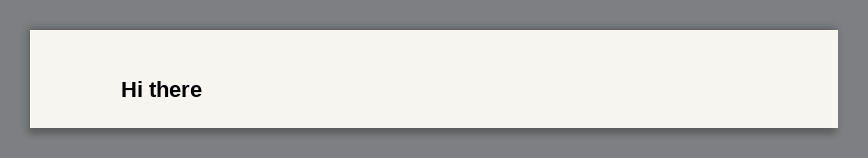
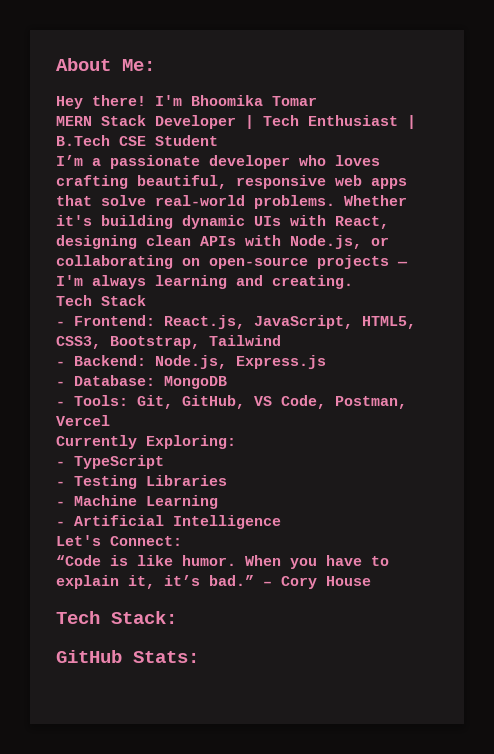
[121,81,202,97] Hi there -> [56,58,155,71] [56,95,317,109] [56,115,416,129] [56,135,218,146] [56,155,380,169] [56,175,407,189] [56,195,407,209] [56,215,389,229] [56,235,389,249] [56,255,408,269] [56,275,353,289] [56,295,146,306] [56,315,416,329] [56,335,281,349] [56,355,326,369] [56,375,227,389] [56,395,407,409] [56,415,110,426] [56,435,236,449] [56,455,164,469] [56,475,227,489] [56,495,218,509] [56,515,281,529] [56,535,182,546] [56,555,389,569] [56,575,371,589] [56,611,177,624] [56,650,199,663] About Me: // Hey there! I'm Bhoomika Tomar // MERN Stack Developer | Tech Enthusiast | B.Tech CSE Student // I’m a passionate developer who loves crafting beautiful, responsive web apps that solve real-world problems. Whether it's building dynamic UIs with React, designing clean APIs with Node.js, or collaborating on open-source projects — I'm always learning and creating. // Tech Stack // - Frontend: React.js, JavaScript, HTML5, CSS3, Bootstrap, Tailwind // - Backend: Node.js, Express.js // - Database: MongoDB // - Tools: Git, GitHub, VS Code, Postman, Vercel // Currently Exploring: // - TypeScript // - Testing Libraries // - Machine Learning // - Artificial Intelligence // Let's Connect: // “Code is like humor. When you have to explain it, it’s bad.” – Cory House // Tech Stack: // GitHub Stats:

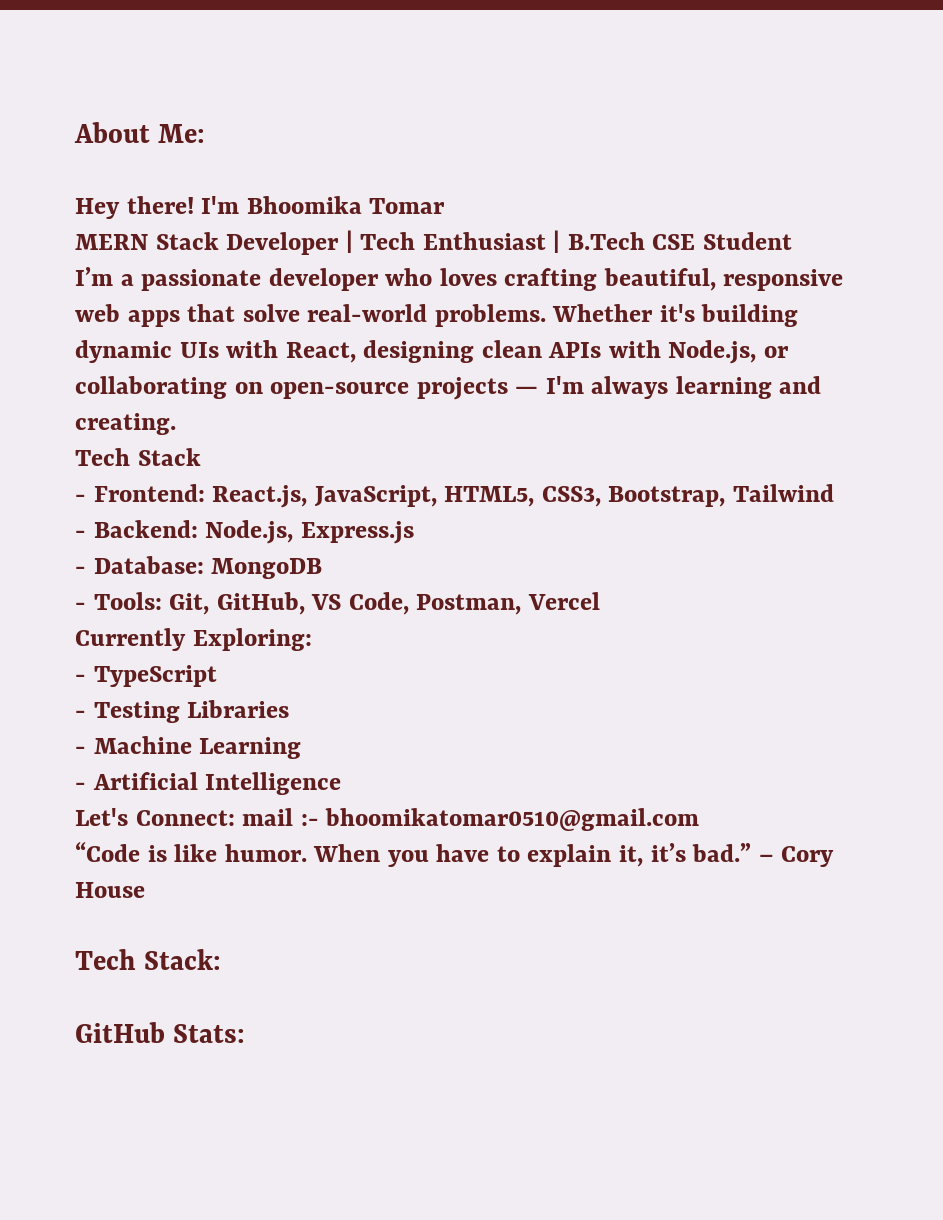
(182, 541) none -> [242,808,700,831] mail :- bhoomikatomar0510@gmail.com

